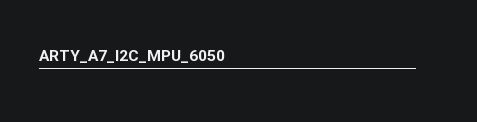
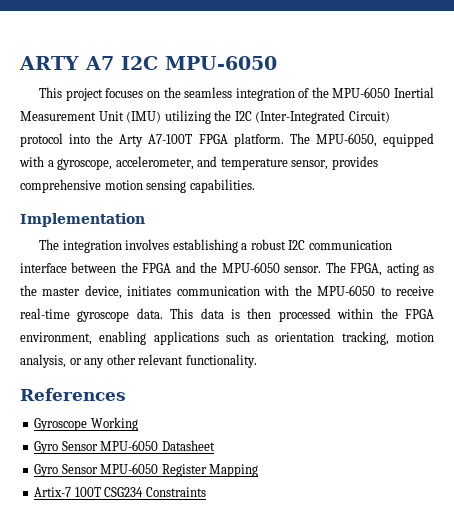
[39,50,225,63] ARTY_A7_I2C_MPU_6050 -> [19,56,277,70] [39,87,434,101] [20,110,390,124] [20,133,434,147] [19,156,378,170] [20,179,255,193] [20,213,145,227] [39,239,392,253] [20,262,434,276] [20,285,435,299] [20,308,434,322] [20,331,434,345] [20,354,257,368] [20,388,126,401] [34,417,138,431] [34,440,215,454] [34,463,259,477] [34,487,206,497] ARTY A7 I2C MPU-6050 // This project focuses on the seamless integration of the MPU-6050 Inertial Measurement Unit (IMU) utilizing the I2C (Inter-Integrated Circuit) protocol into the Arty A7-100T FPGA platform. The MPU-6050, equipped with a gyroscope, accelerometer, and temperature sensor, provides comprehensive motion sensing capabilities. // Implementation // The integration involves establishing a robust I2C communication interface between the FPGA and the MPU-6050 sensor. The FPGA, acting as the master device, initiates communication with the MPU-6050 to receive real-time gyroscope data. This data is then processed within the FPGA environment, enabling applications such as orientation tracking, motion analysis, or any other relevant functionality. // References // Gyroscope Working // Gyro Sensor MPU-6050 Datasheet // Gyro Sensor MPU-6050 Register Mapping // Artix-7 100T CSG234 Constraints

